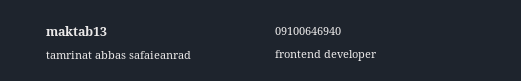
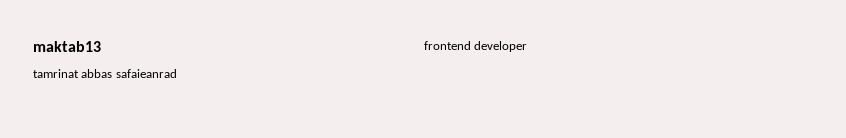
[275,27,341,35] 09100646940 -> (177, 73) none

